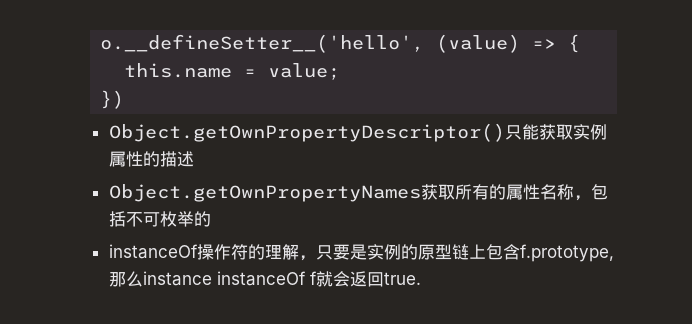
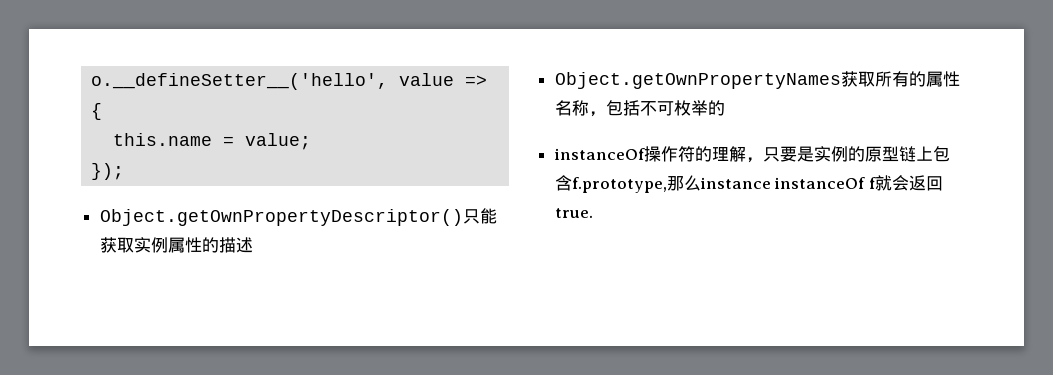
[436,34,521,53] (value) -> [399,73,455,86] value
[100,90,125,109] }) -> [91,163,125,180] });

